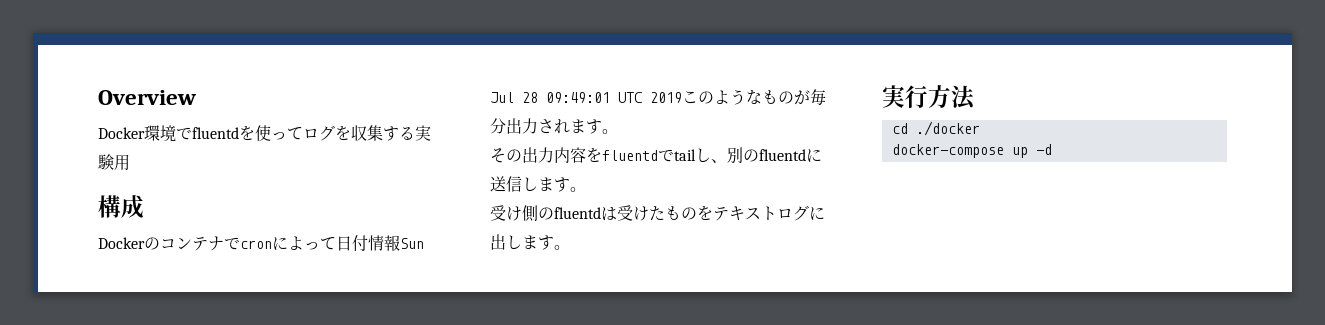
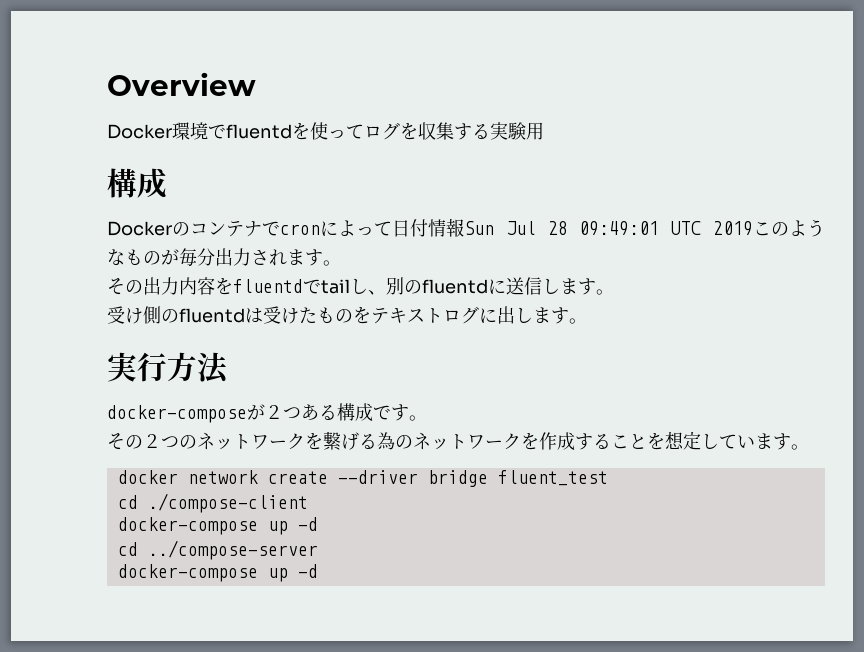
[891,121,980,136] [891,144,1052,158] // cd ./docker // docker-compose up -d -> [107,403,427,423] [107,431,809,450] [117,470,608,487] [117,493,308,513] [117,517,318,535] [117,540,318,560] [117,564,318,582] // docker-composeが２つある構成です。 // その２つのネットワークを繋げる為のネットワークを作成することを想定しています。 // docker network create --driver bridge fluent_test // cd ./compose-client // docker-compose up -d // cd ../compose-server // docker-compose up -d

